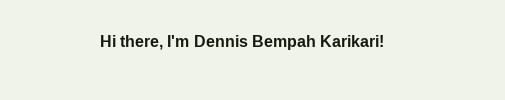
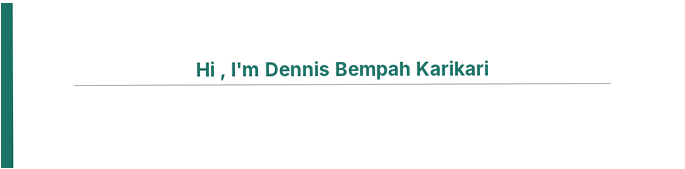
[120,35,164,50] there, -> [219,74,227,81] ,
[320,35,385,47] Karikari! -> [414,60,489,76] Karikari

